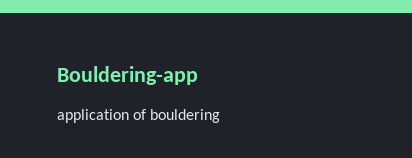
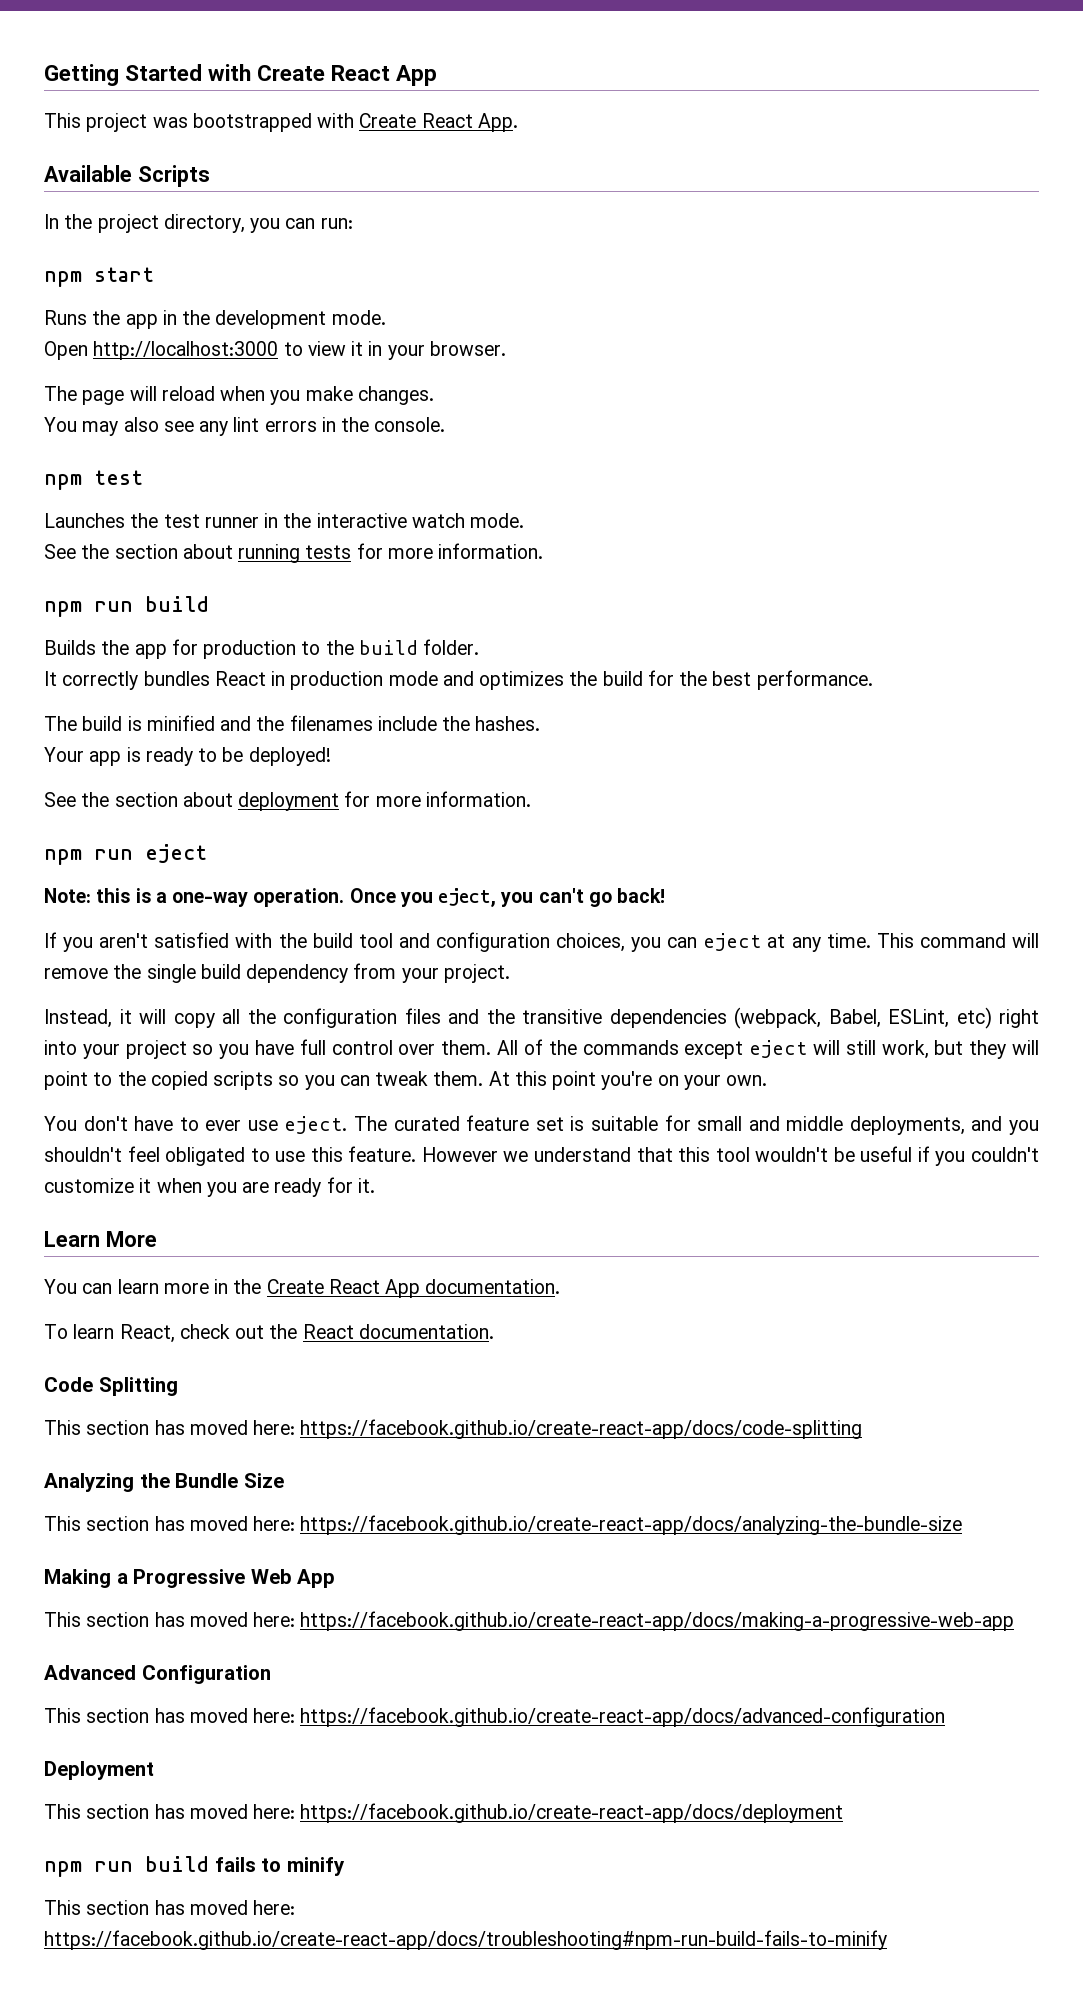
[57,66,198,85] [57,109,221,123] Bouldering-app // application of bouldering -> [44,64,438,86] [44,113,518,132] [44,165,210,187] [44,214,353,233] [44,267,154,287] [44,310,386,329] [44,341,506,360] [44,386,434,405] [44,417,446,436] [44,470,143,490] [44,513,525,528] [44,543,544,563] [44,596,209,617] [44,639,480,659] [44,670,873,690] [44,715,541,731] [44,747,331,766] [44,791,531,811] [44,844,207,865] [44,888,666,907] [44,932,1039,952] [44,963,510,983] [44,1007,1039,1029] [44,1039,1040,1059] [44,1071,768,1090] [44,1115,1039,1135] [44,1146,1039,1166] [44,1177,375,1197] [44,1231,157,1247] [44,1279,561,1298] [44,1324,494,1343] [44,1377,178,1396] [44,1419,863,1439] [44,1473,284,1492] [44,1515,963,1535] [44,1569,336,1588] [44,1611,1015,1631] [44,1665,271,1684] [44,1707,946,1727] [44,1761,154,1780] [44,1803,844,1823] [44,1856,345,1877] [44,1900,296,1915] [44,1930,887,1950] Getting Started with Create React App // This project was bootstrapped with Create React App. // Available Scripts // In the project directory, you can run: // npm start // Runs the app in the development mode. // Open http://localhost:3000 to view it in your browser. // The page will reload when you make changes. // You may also see any lint errors in the console. // npm test // Launches the test runner in the interactive watch mode. // See the section about running tests for more information. // npm run build // Builds the app for production to the build folder. // It correctly bundles React in production mode and optimizes the build for the best performance. // The build is minified and the filenames include the hashes. // Your app is ready to be deployed! // See the section about deployment for more information. // npm run eject // Note: this is a one-way operation. Once you eject, you can't go back! // If you aren't satisfied with the build tool and configuration choices, you can eject at any time. This command will remove the single build dependency from your project. // Instead, it will copy all the configuration files and the transitive dependencies (webpack, Babel, ESLint, etc) right into your project so you have full control over them. All of the commands except eject will still work, but they will point to the copied scripts so you can tweak them. At this point you're on your own. // You don't have to ever use eject. The curated feature set is suitable for small and middle deployments, and you shouldn't feel obligated to use this feature. However we understand that this tool wouldn't be useful if you couldn't customize it when you are ready for it. // Learn More // You can learn more in the Create React App documentation. // To learn React, check out the React documentation. // Code Splitting // This section has moved here: https://facebook.github.io/create-react-app/docs/code-splitting // Analyzing the Bundle Size // This section has moved here: https://facebook.github.io/create-react-app/docs/analyzing-the-bundle-size // Making a Progressive Web App // This section has moved here: https://facebook.github.io/create-react-app/docs/making-a-progressive-web-app // Advanced Configuration // This section has moved here: https://facebook.github.io/create-react-app/docs/advanced-configuration // Deployment // This section has moved here: https://facebook.github.io/create-react-app/docs/deployment // npm run build fails to minify // This section has moved here: https://facebook.github.io/create-react-app/docs/troubleshooting#npm-run-build-fails-to-minify

